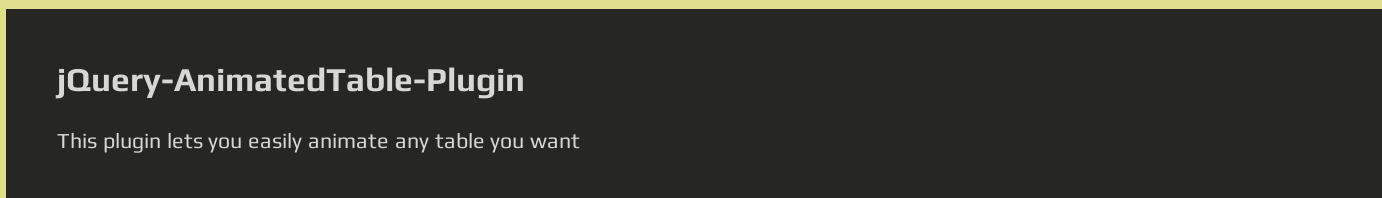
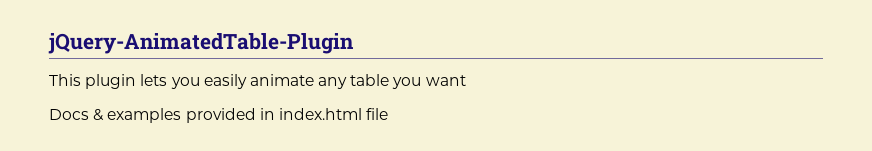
(581, 141) none -> [49,108,389,123] // Docs & examples provided in index.html file

